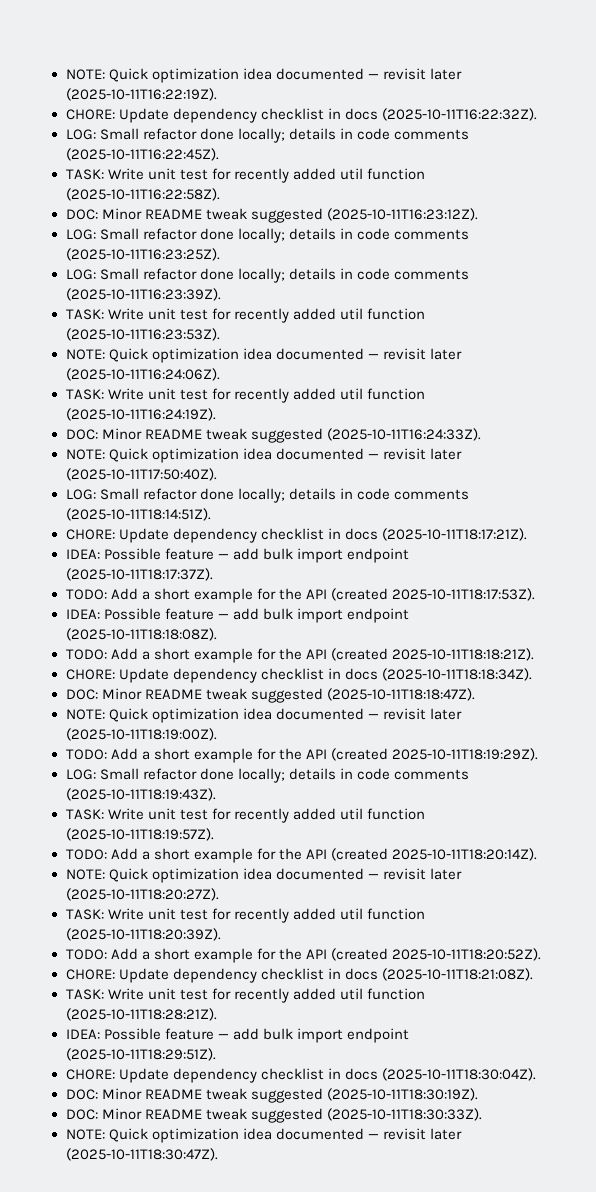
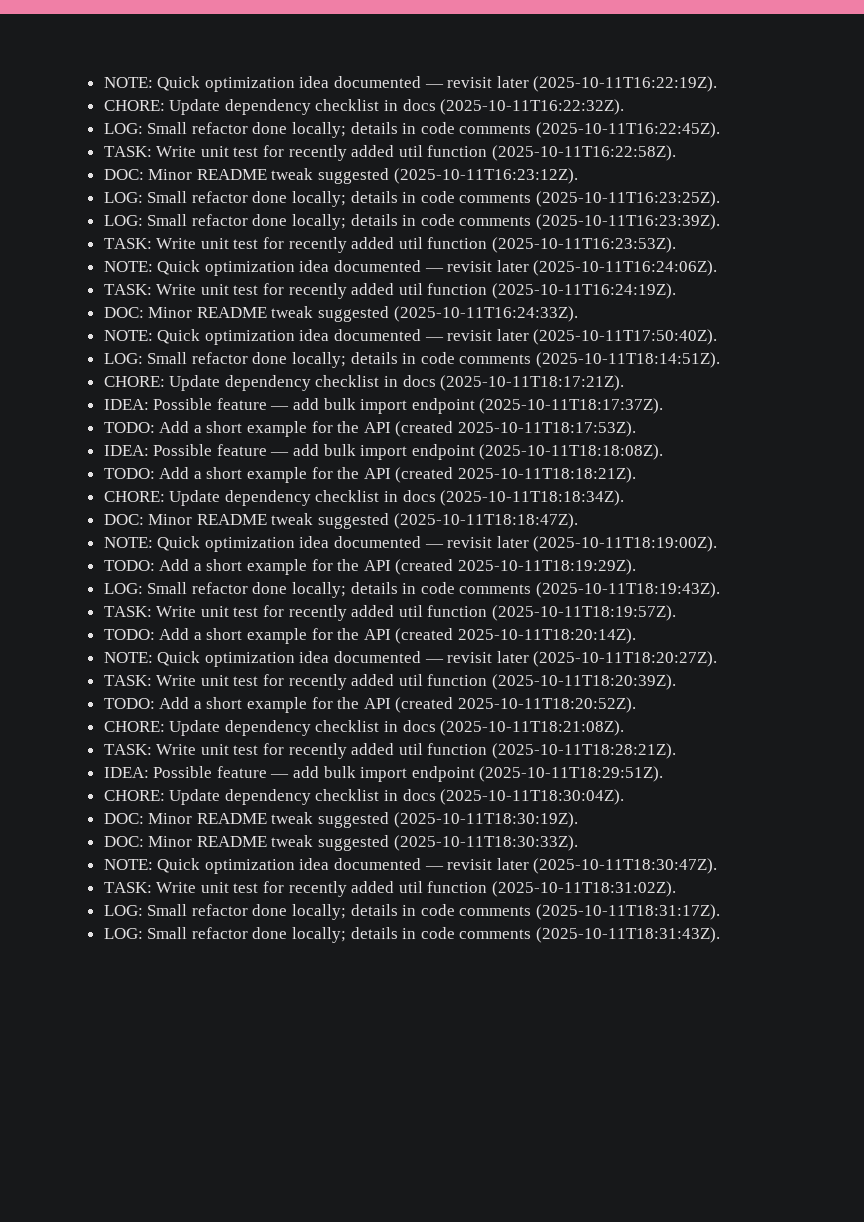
(218, 1154) none -> [103,881,677,897] [103,904,721,920] [103,927,721,943] // TASK: Write unit test for recently added util function (2025-10-11T18:31:02Z). // LOG: Small refactor done locally; details in code comments (2025-10-11T18:31:17Z). // LOG: Small refactor done locally; details in code comments (2025-10-11T18:31:43Z).

